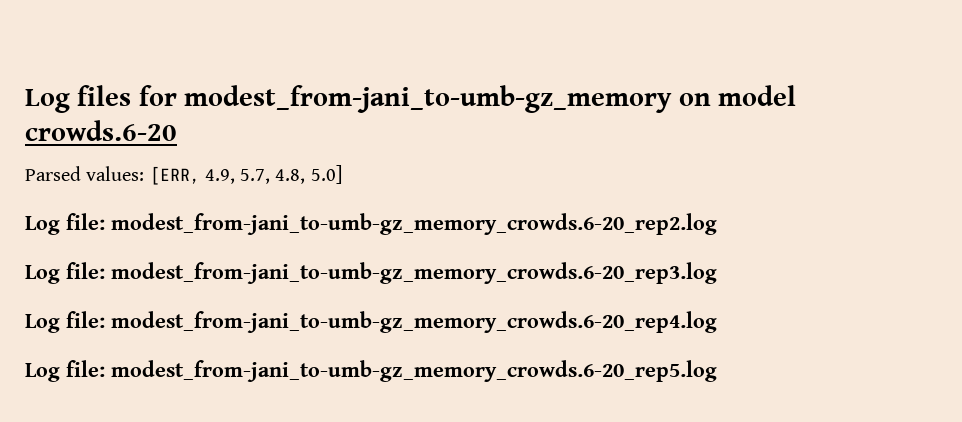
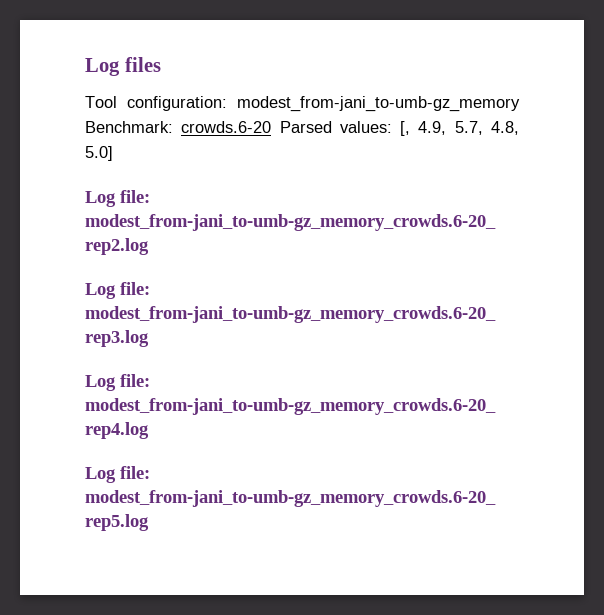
[138,85,797,113] for modest_from-jani_to-umb-gz_memory on model -> [85,96,520,112] [85,121,173,133] // Tool configuration: modest_from-jani_to-umb-gz_memory Benchmark:
(177, 130) // -> (272, 127) none
[149,166,200,185] [ERR, -> [400,121,411,136] [,

